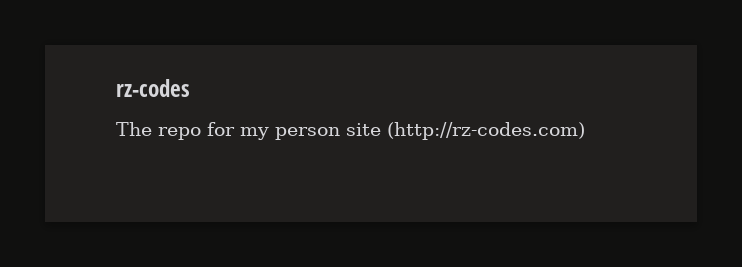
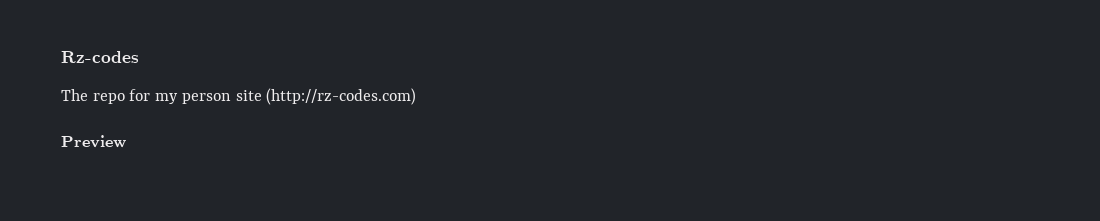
[116,79,190,97] rz-codes -> [61,51,139,63] Rz-codes
(585, 131) none -> [61,135,126,148] // Preview

